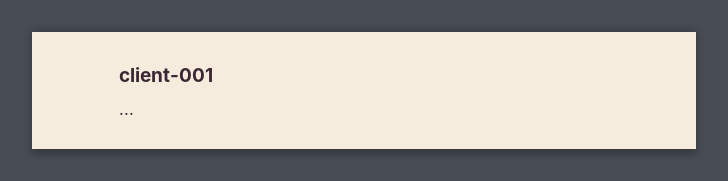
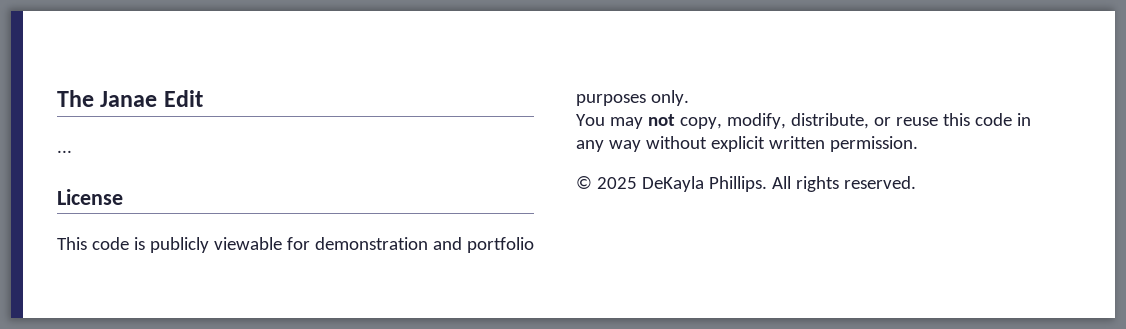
[119,67,213,82] [119,112,134,115] client-001 // ... -> [57,90,203,107] [57,150,72,153] [57,189,123,205] [57,237,534,253] [576,90,689,106] [576,113,1031,129] [576,136,918,152] [576,176,916,192] The Janae Edit // ... // License // This code is publicly viewable for demonstration and portfolio purposes only. // You may not copy, modify, distribute, or reuse this code in any way without explicit written permission. // © 2025 DeKayla Phillips. All rights reserved.

